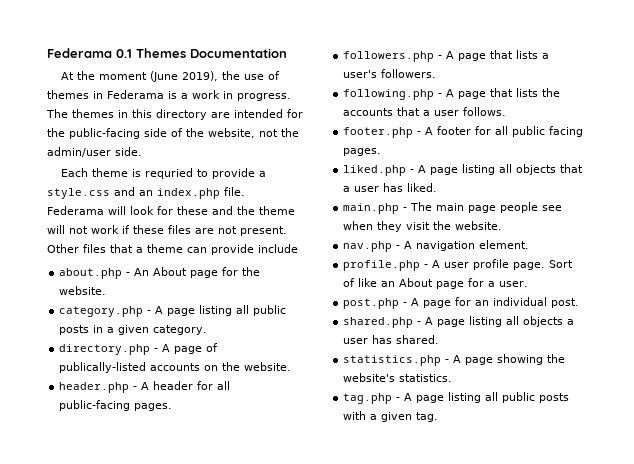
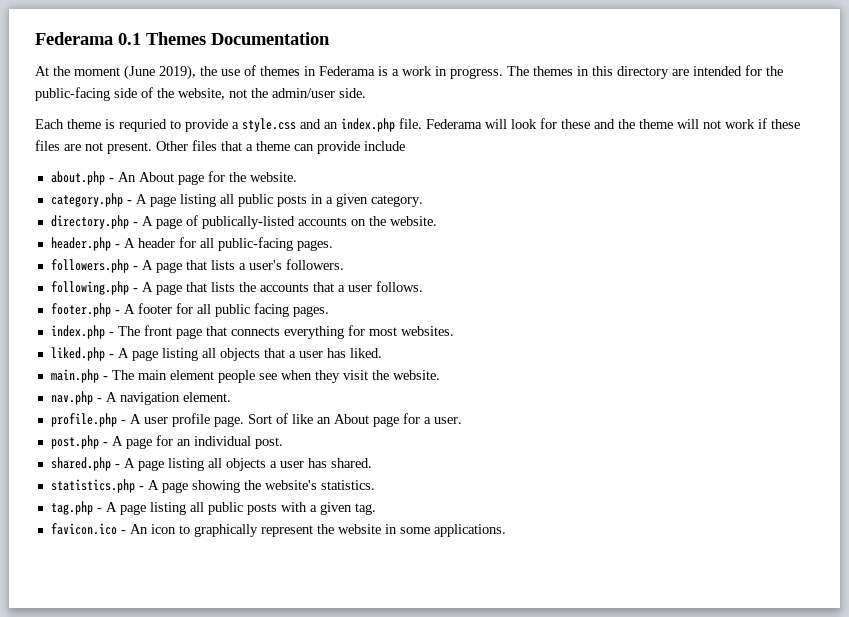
(382, 152) none -> [50,325,454,339] // index.php - The front page that connects everything for most websites.
[468,205,497,213] page -> [169,370,214,380] element
(439, 417) none -> [50,523,506,537] // favicon.ico - An icon to graphically represent the website in some applications.

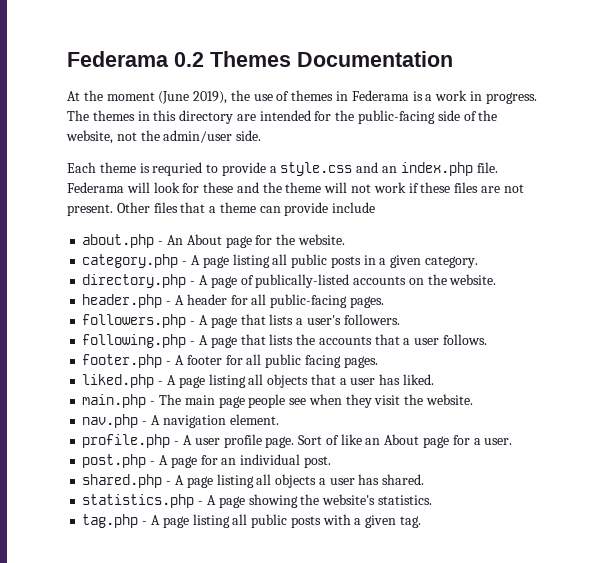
[35,32,141,45] Federama 0.1 -> [67,51,204,67] Federama 0.2
[50,325,454,339] // index.php - The front page that connects everything for most websites. -> (378, 362) none
[169,370,214,380] element -> [218,396,245,408] page
[50,523,506,537] // favicon.ico - An icon to graphically represent the website in some applications. -> (421, 522) none

